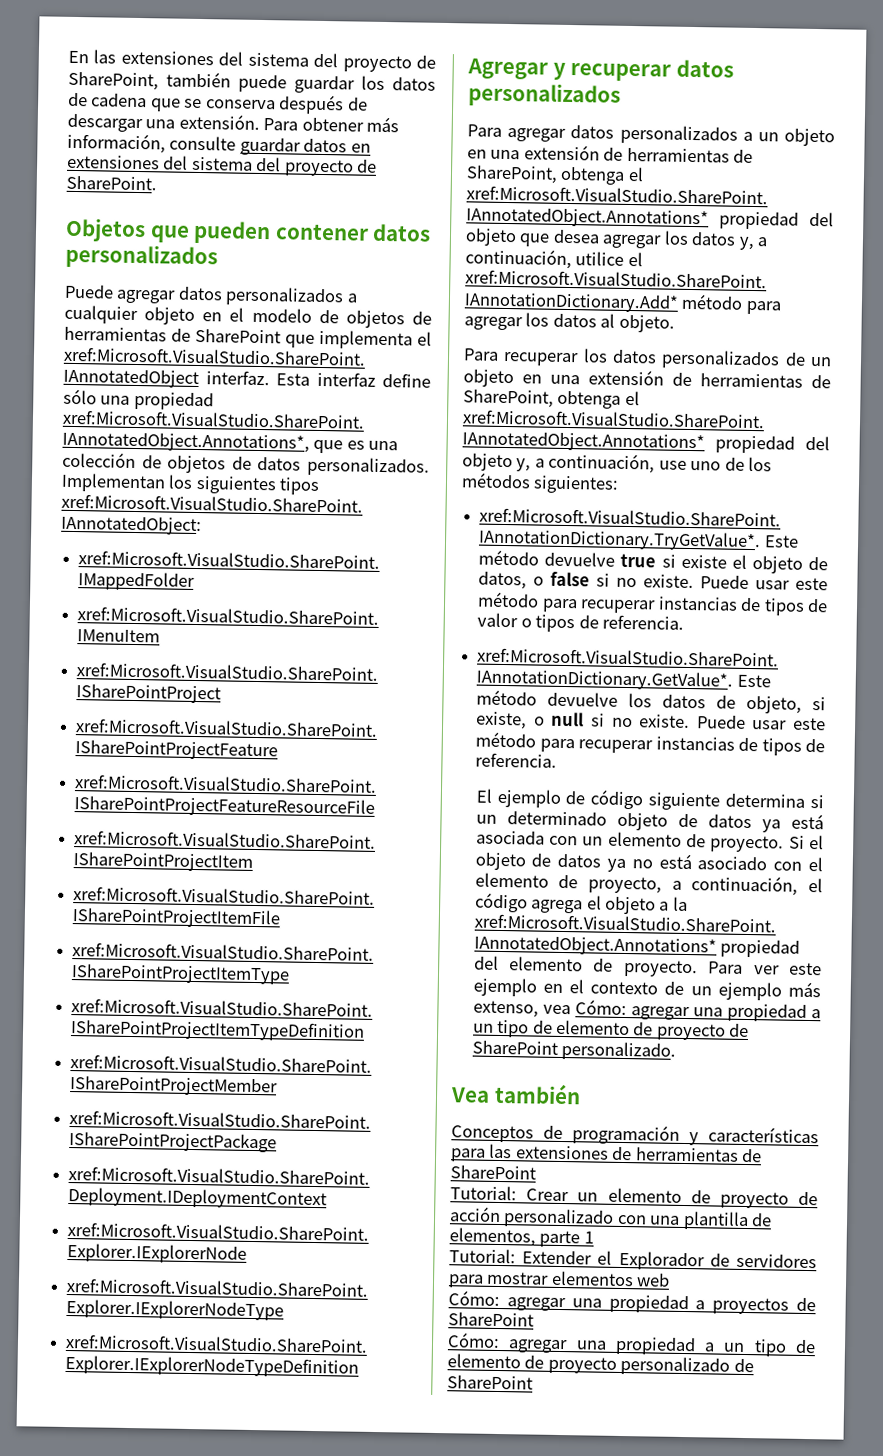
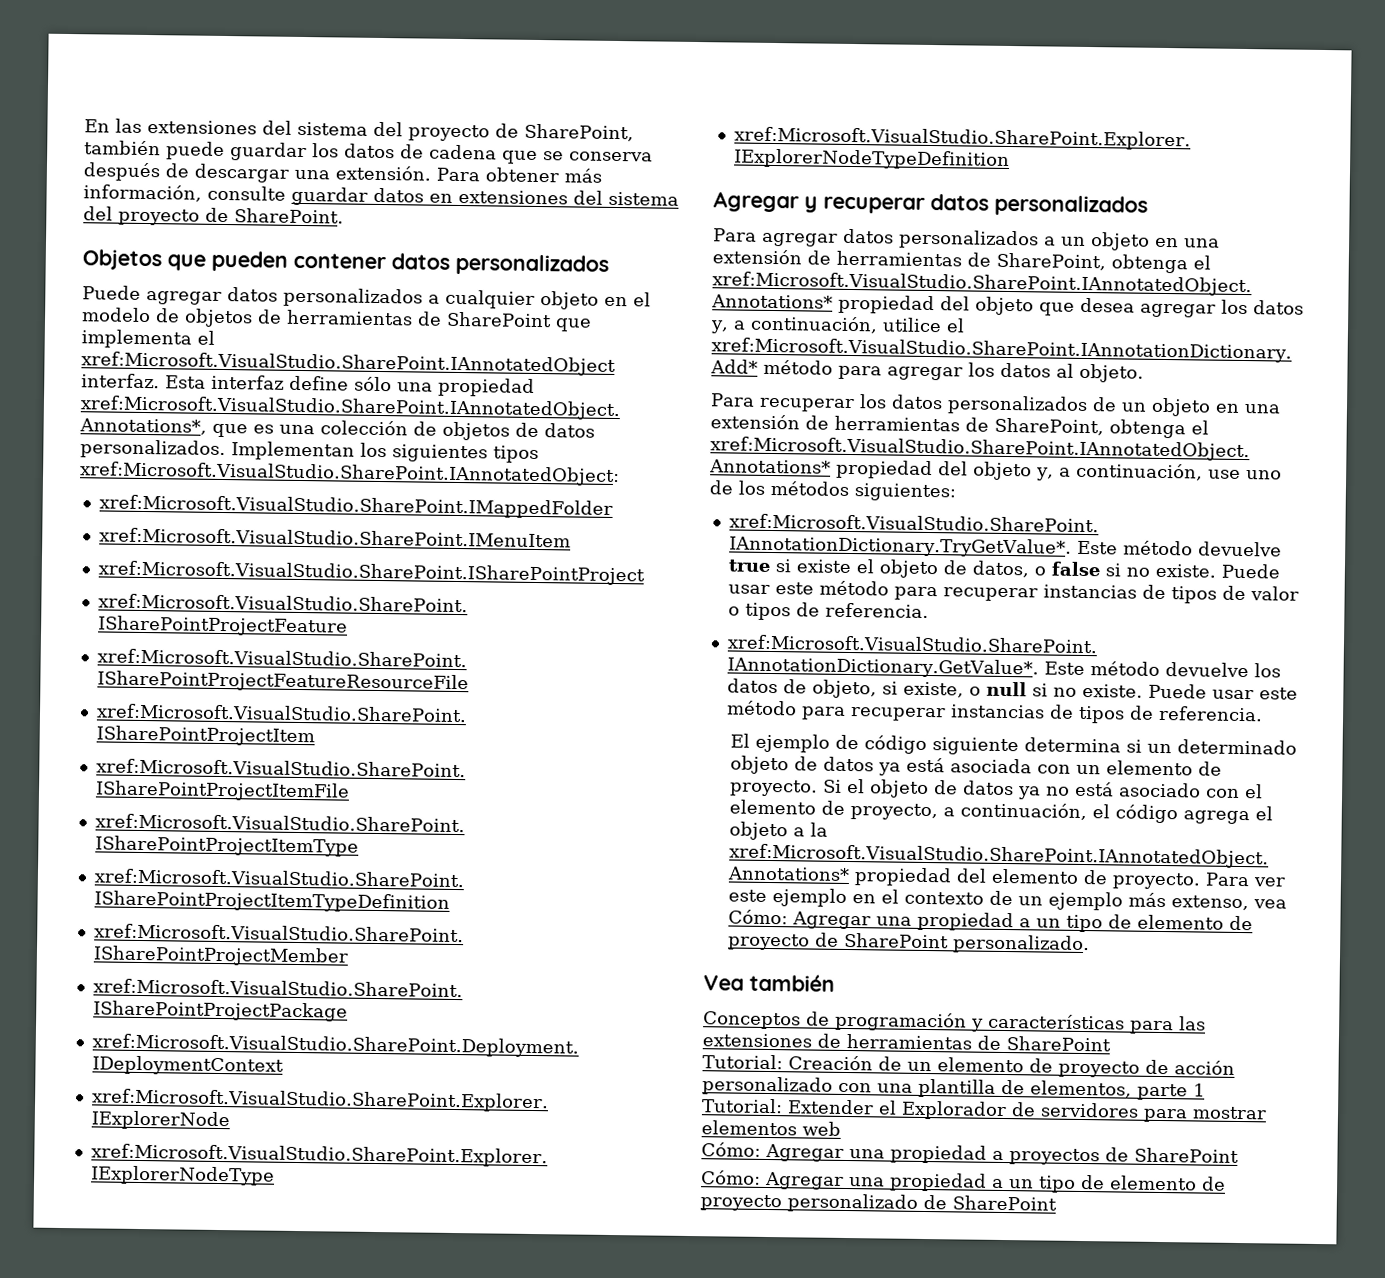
[630,1006,690,1021] agregar -> [791,911,871,930] Agregar
[526,1188,570,1202] Crear -> [788,1055,902,1071] Creación de
[506,1297,566,1312] agregar -> [765,1143,844,1162] Agregar
[508,1339,569,1354] agregar -> [764,1171,844,1190] Agregar

